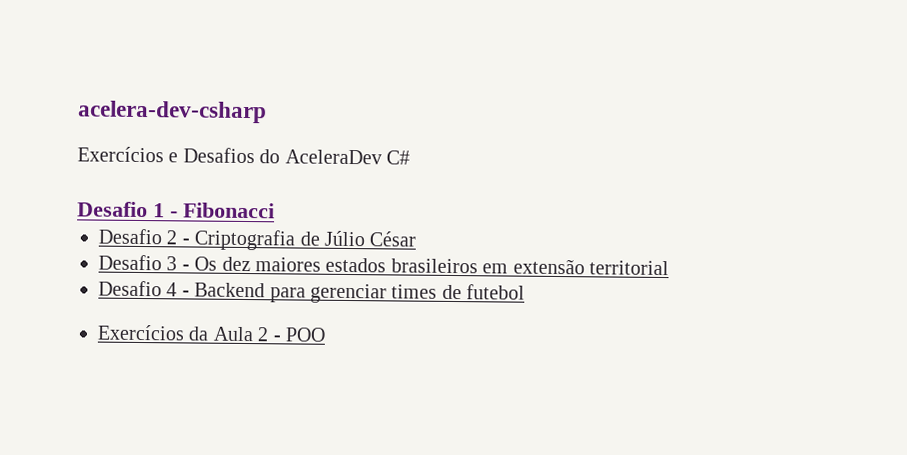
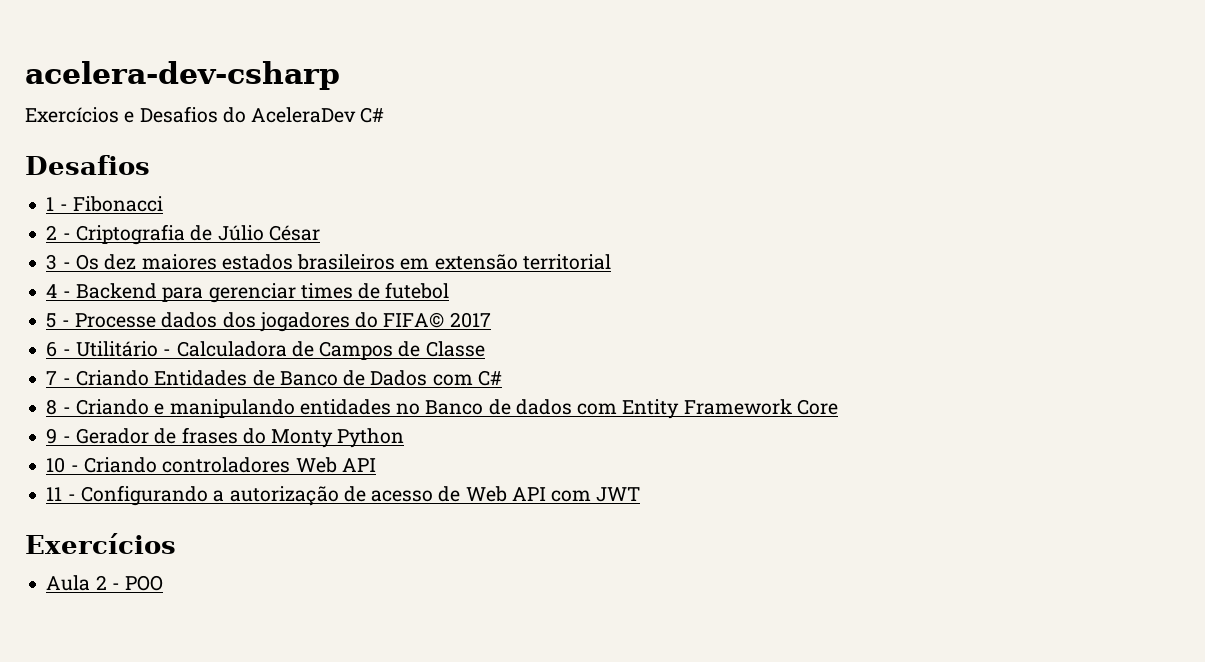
[77,201,148,218] Desafio -> [25,155,150,175] Desafios //
[98,228,162,245] Desafio -> (163, 204) none
[98,254,162,271] Desafio -> (320, 233) none
[98,280,162,297] Desafio -> (611, 262) none
[97,324,210,341] // Exercícios da -> [46,312,491,332] [46,341,485,360] [46,370,502,386] [46,399,838,419] [46,427,405,448] [46,457,376,473] [46,485,641,506] [25,533,176,554] // 5 - Processe dados dos jogadores do FIFA© 2017 // 6 - Utilitário - Calculadora de Campos de Classe // 7 - Criando Entidades de Banco de Dados com C# // 8 - Criando e manipulando entidades no Banco de dados com Entity Framework Core // 9 - Gerador de frases do Monty Python // 10 - Criando controladores Web API // 11 - Configurando a autorização de acesso de Web API com JWT // Exercícios //

